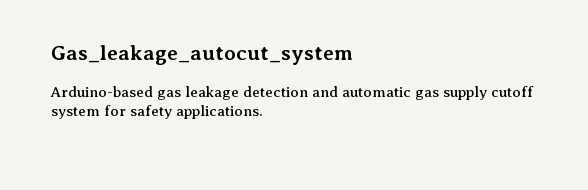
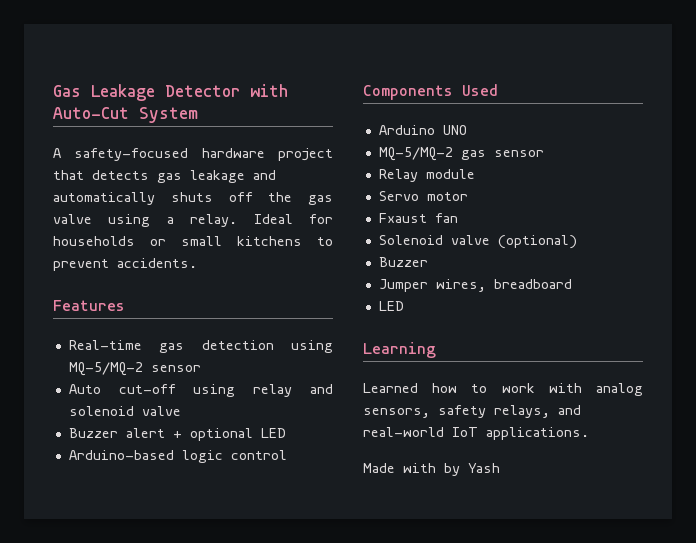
[51,45,353,65] [50,86,535,100] [51,105,264,119] Gas_leakage_autocut_system // Arduino-based gas leakage detection and automatic gas supply cutoff system for safety applications. -> [53,84,288,101] [53,107,198,123] [53,148,333,161] [53,170,276,183] [53,192,333,205] [53,214,333,227] [53,236,333,246] [53,258,197,271] [53,300,125,311] [68,340,333,353] [68,362,201,376] [68,384,333,397] [68,406,181,416] [68,428,286,441] [68,450,287,463] [363,84,498,100] [378,125,467,135] [378,147,544,161] [378,169,475,182] [378,191,468,201] [378,213,458,223] [378,235,577,249] [378,257,428,267] [378,279,572,292] [378,301,404,311] [363,342,436,358] [363,383,643,396] [363,405,581,418] [363,427,589,440] [363,463,500,476] Gas Leakage Detector with Auto-Cut System // A safety-focused hardware project that detects gas leakage and automatically shuts off the gas valve using a relay. Ideal for households or small kitchens to prevent accidents. // Features // Real-time gas detection using MQ-5/MQ-2 sensor // Auto cut-off using relay and solenoid valve // Buzzer alert + optional LED // Arduino-based logic control // Components Used // Arduino UNO // MQ-5/MQ-2 gas sensor // Relay module // Servo motor // Fxaust fan // Solenoid valve (optional) // Buzzer // Jumper wires, breadboard // LED // Learning // Learned how to work with analog sensors, safety relays, and real-world IoT applications. // Made with by Yash

